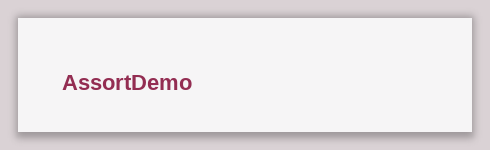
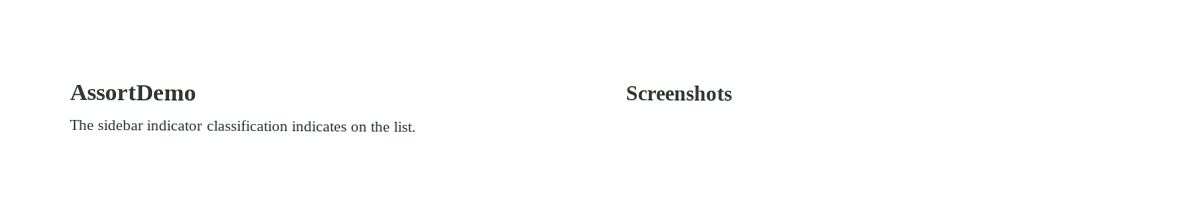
(192, 82) none -> [69,119,417,132] [625,85,733,101] // The sidebar indicator classification indicates on the list. // Screenshots

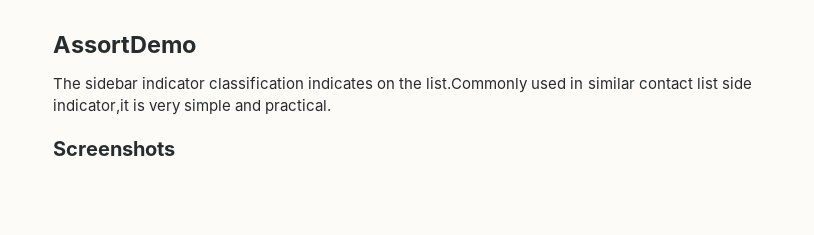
[393,121,417,132] list. -> [426,76,752,93] [53,98,332,115] list.Commonly used in similar contact list side indicator,it is very simple and practical.

